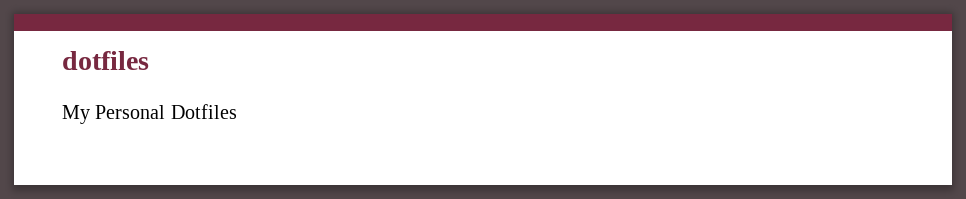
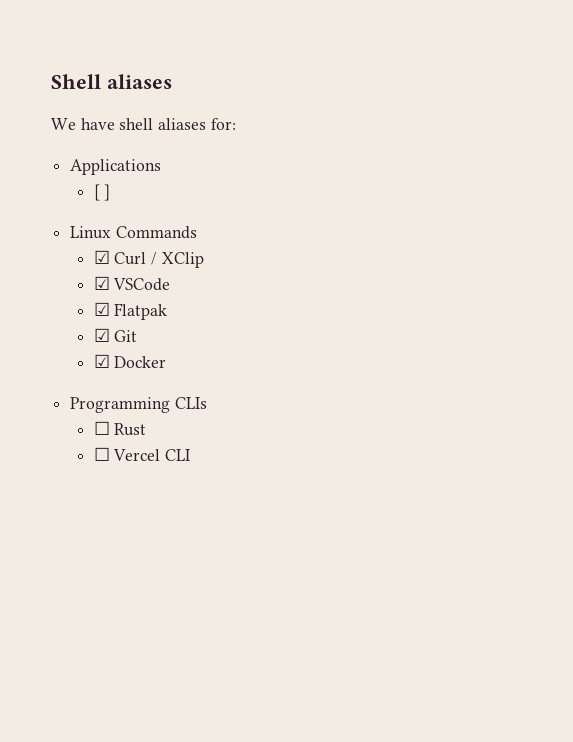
[62,51,149,70] [62,104,237,124] dotfiles // My Personal Dotfiles -> [51,74,172,89] [51,118,236,130] [70,159,162,175] [93,184,111,201] [70,226,197,239] [93,250,204,268] [93,276,171,291] [93,302,168,320] [93,328,138,342] [93,354,167,368] [70,397,207,413] [93,421,147,436] [93,447,191,461] Shell aliases // We have shell aliases for: // Applications // [ ] // Linux Commands // ☑ Curl / XClip // ☑ VSCode // ☑ Flatpak // ☑ Git // ☑ Docker // Programming CLIs // ☐ Rust // ☐ Vercel CLI

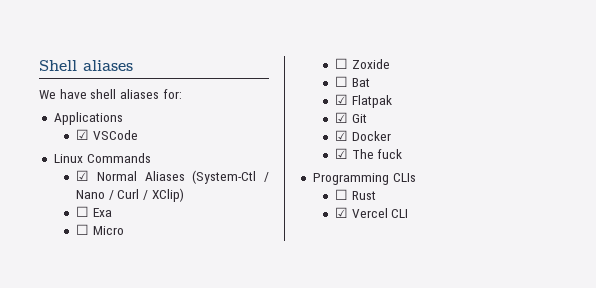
[93,184,111,201] [ ] -> [76,129,138,140] ☑ VSCode
[114,252,204,268] [93,276,171,291] Curl / XClip // ☑ VSCode -> [96,170,269,184] [76,188,184,202] [76,206,112,217] [76,224,124,235] [335,58,390,69] [335,76,370,87] Normal Aliases (System-Ctl / Nano / Curl / XClip) // ☐ Exa // ☐ Micro // ☐ Zoxide // ☐ Bat
(167, 362) none -> [335,148,403,159] // ☑ The fuck
[93,447,110,461] ☐ -> [335,207,349,218] ☑

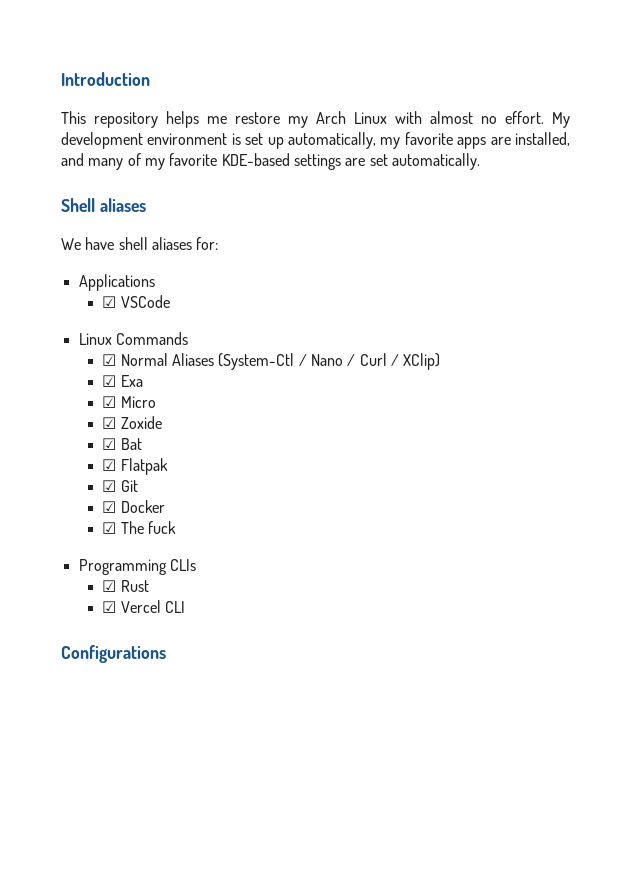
(39, 65) none -> [61,72,150,86] [61,111,570,128] [61,132,570,149] [61,153,480,170] Introduction // This repository helps me restore my Arch Linux with almost no effort. My development environment is set up automatically, my favorite apps are installed, and many of my favorite KDE-based settings are set automatically. //
[76,206,90,217] ☐ -> [102,375,117,387] ☑
[76,224,90,235] ☐ -> [102,396,117,408] ☑
[335,58,349,69] ☐ -> [102,417,117,429] ☑
[335,76,349,87] ☐ -> [102,438,117,450] ☑
[335,189,349,200] ☐ -> [102,580,117,592] ☑
(409, 213) none -> [61,645,166,663] // Configurations

